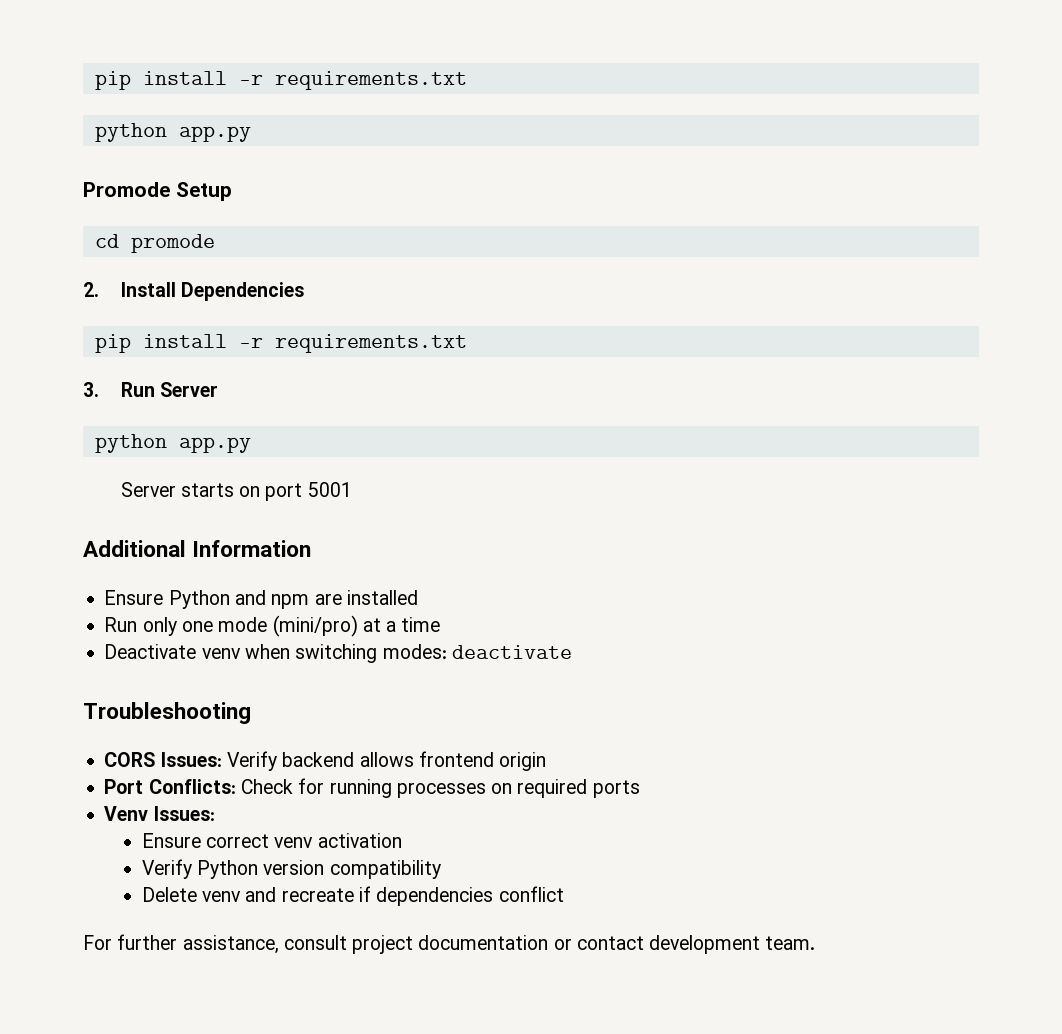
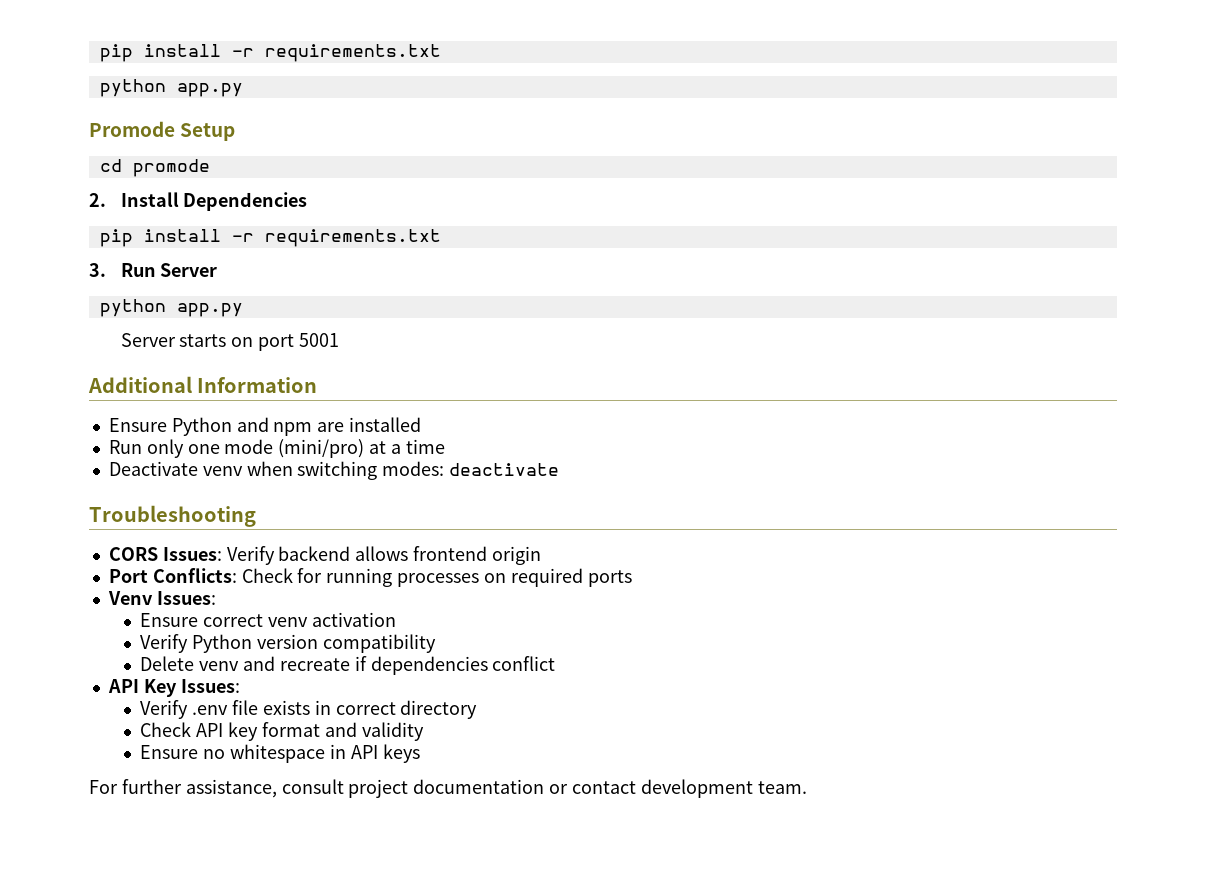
(564, 894) none -> [107,679,240,697] [140,700,478,719] [140,722,424,741] [140,744,420,763] // API Key Issues: // Verify .env file exists in correct directory // Check API key format and validity // Ensure no whitespace in API keys

